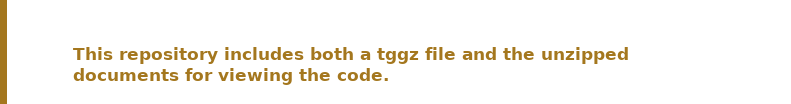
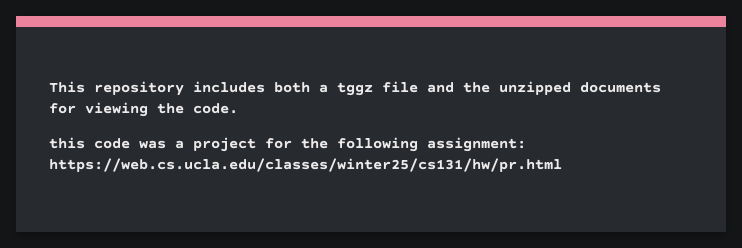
(389, 74) none -> [49,137,526,152] [49,158,562,172] // this code was a project for the following assignment: https://web.cs.ucla.edu/classes/winter25/cs131/hw/pr.html

